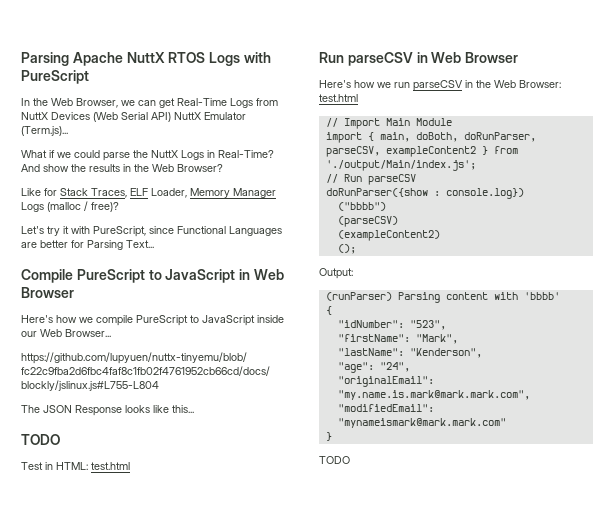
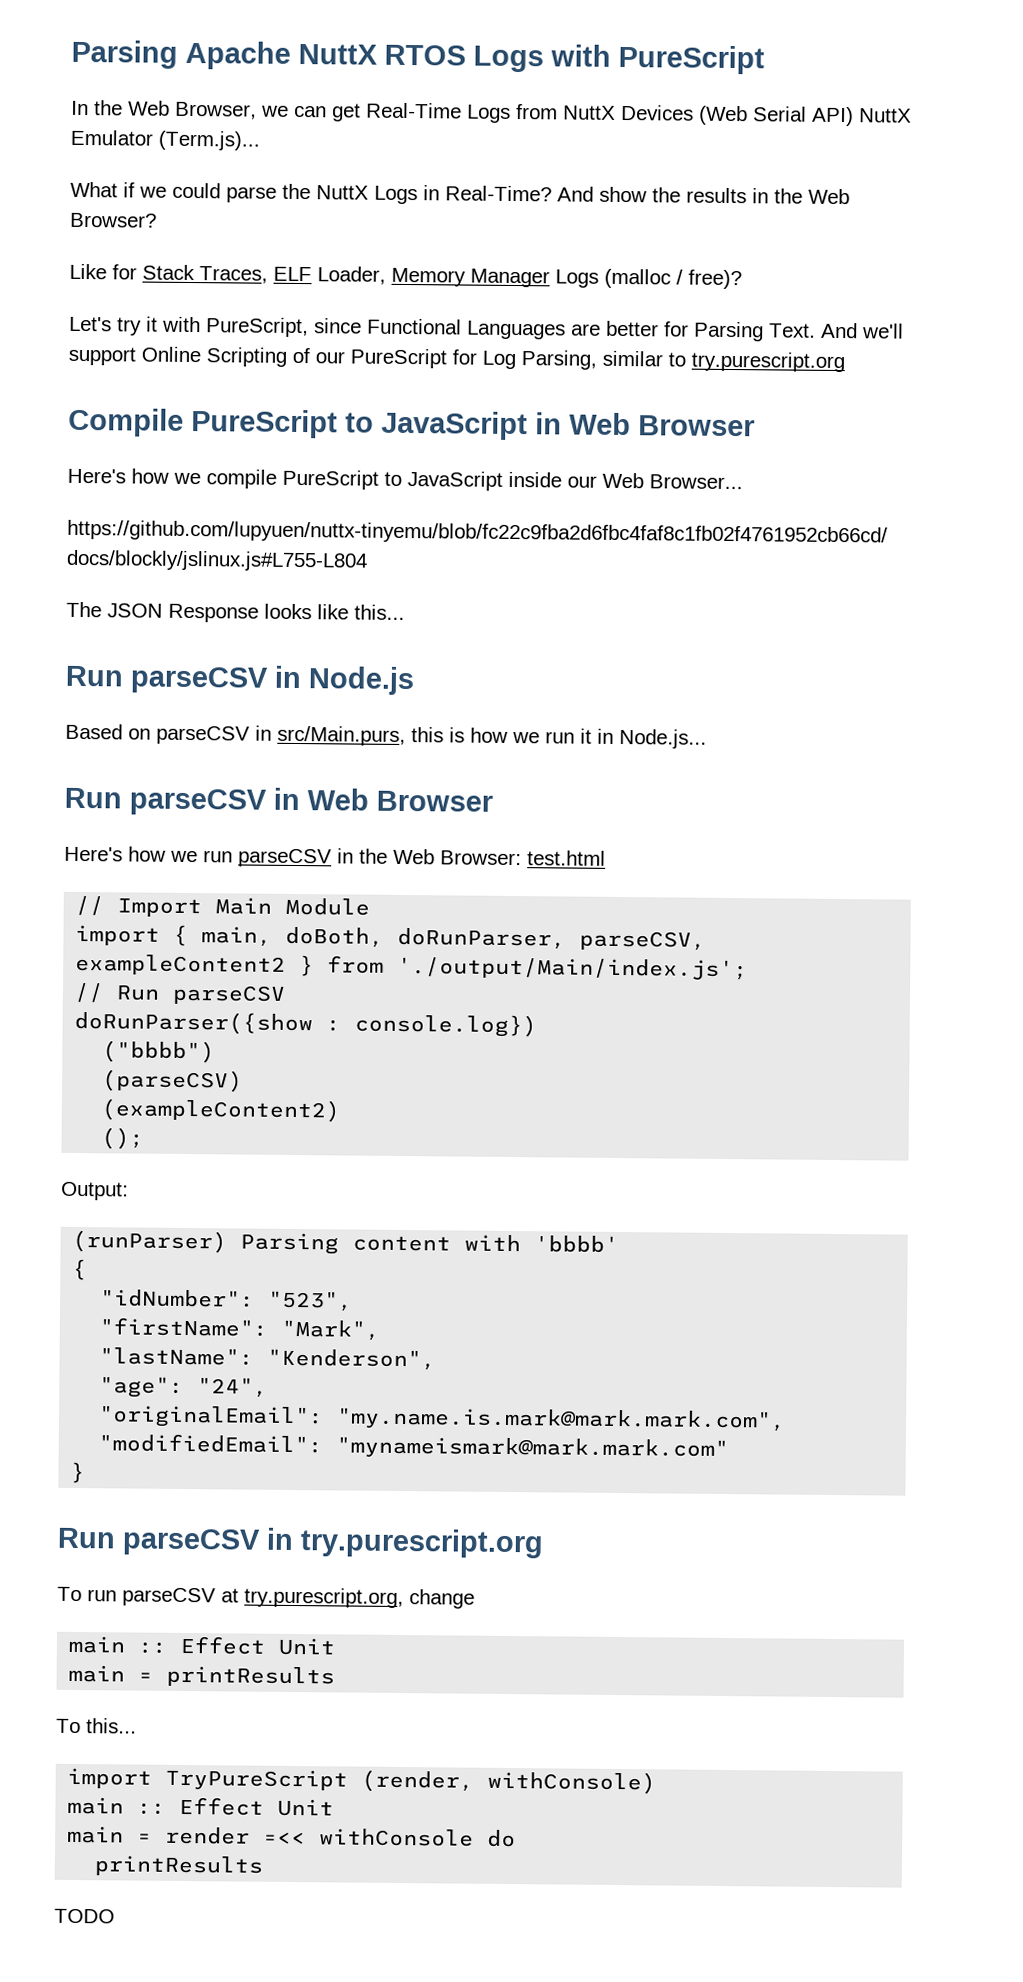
[126,240,154,248] Text... -> [769,322,904,339] [68,346,845,373] Text. And we'll support Online Scripting of our PureScript for Log Parsing, similar to try.purescript.org
[21,434,60,445] [21,462,130,470] TODO // Test in HTML: test.html -> [65,665,414,696] [65,723,707,749] Run parseCSV in Node.js // Based on parseCSV in src/Main.purs, this is how we run it in Node.js...
(332, 436) none -> [57,1527,544,1559] [57,1586,475,1609] [68,1635,337,1656] [68,1664,336,1688] [56,1718,137,1734] [67,1767,657,1795] [67,1796,335,1817] [67,1825,517,1848] [94,1855,264,1877] // Run parseCSV in try.purescript.org // To run parseCSV at try.purescript.org, change // main :: Effect Unit // main = printResults // To this... // import TryPureScript (render, withConsole) // main :: Effect Unit // main = render =<< withConsole do // printResults

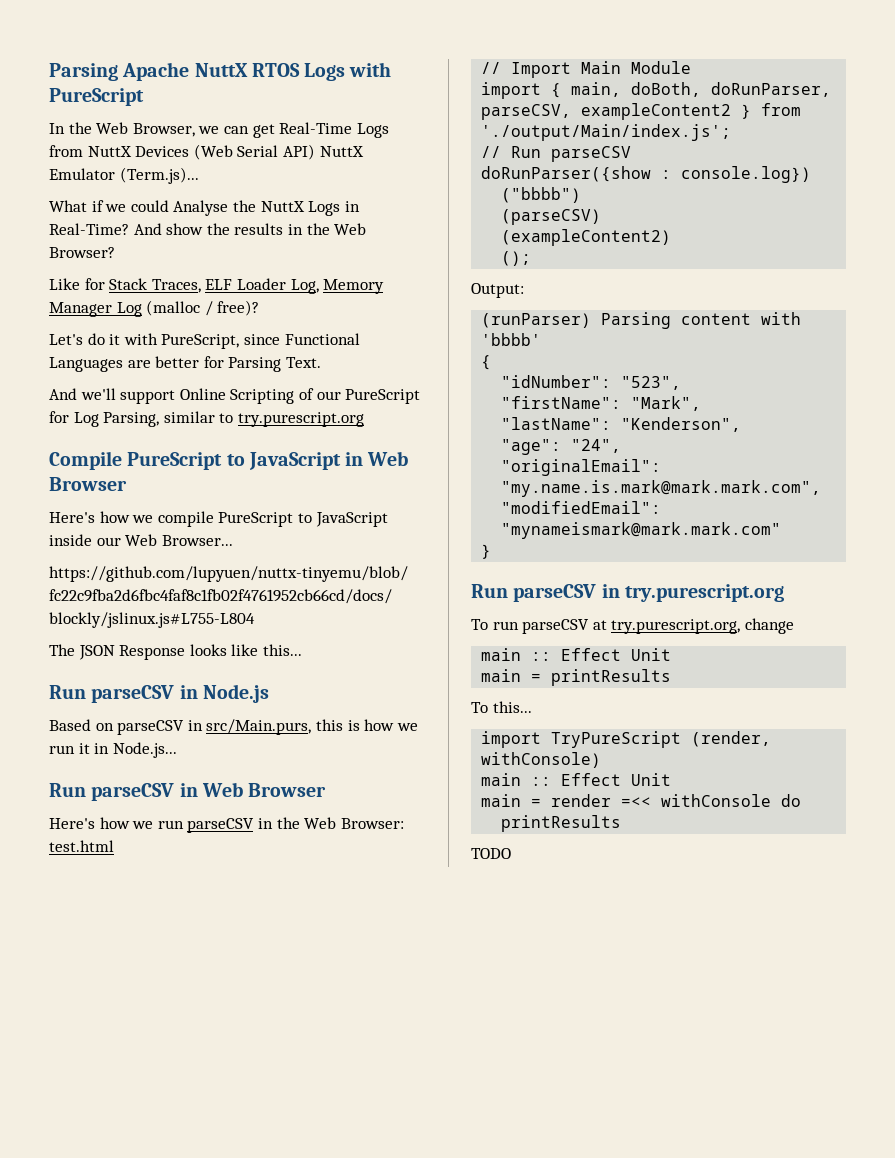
[226,186,277,203] parse -> [173,200,229,216] Analyse
[317,266,386,285] Loader, -> [236,278,319,294] Loader Log,
[555,269,599,288] Logs -> [116,302,142,317] Log
[117,317,142,336] try -> [87,333,105,345] do
(816, 330) none -> (321, 362) //

